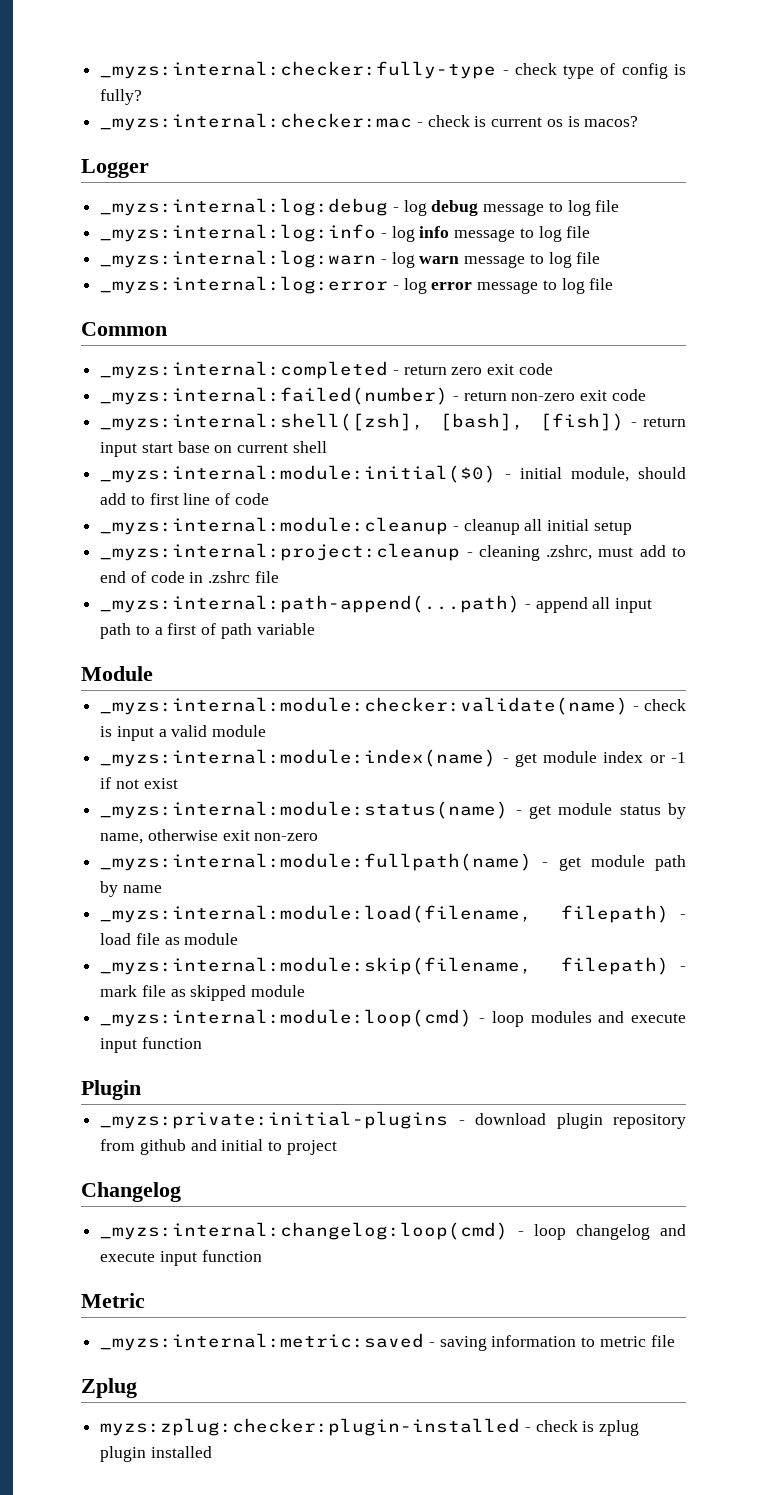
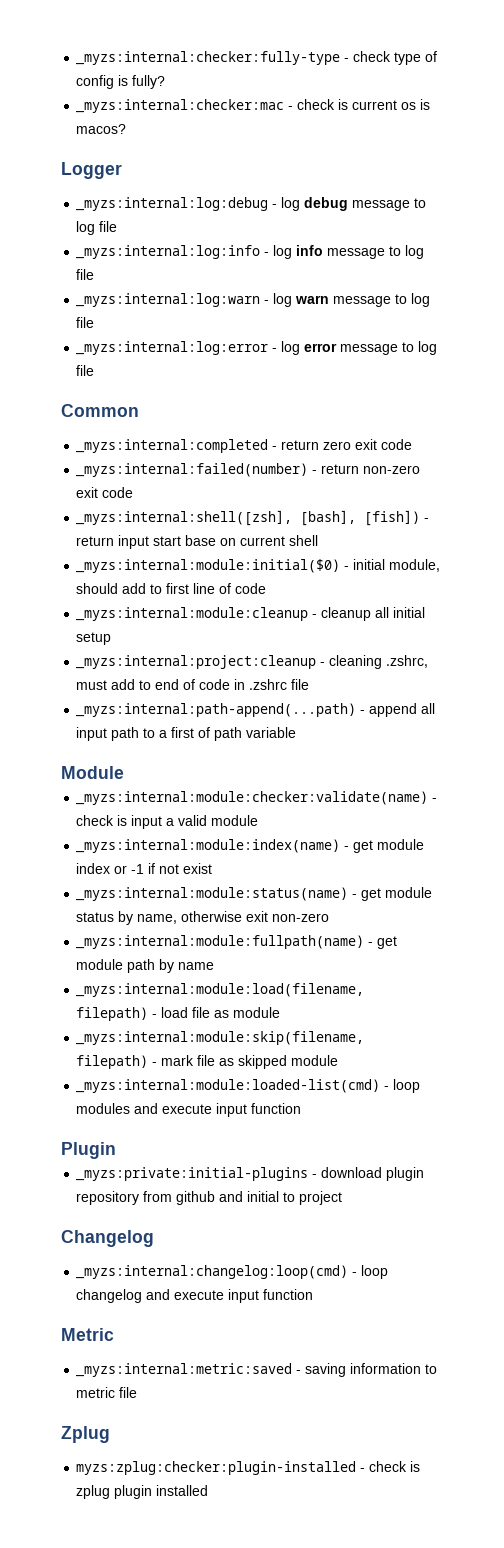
[100,1009,473,1027] _myzs:internal:module:loop(cmd) -> [76,1079,381,1093] _myzs:internal:module:loaded-list(cmd)

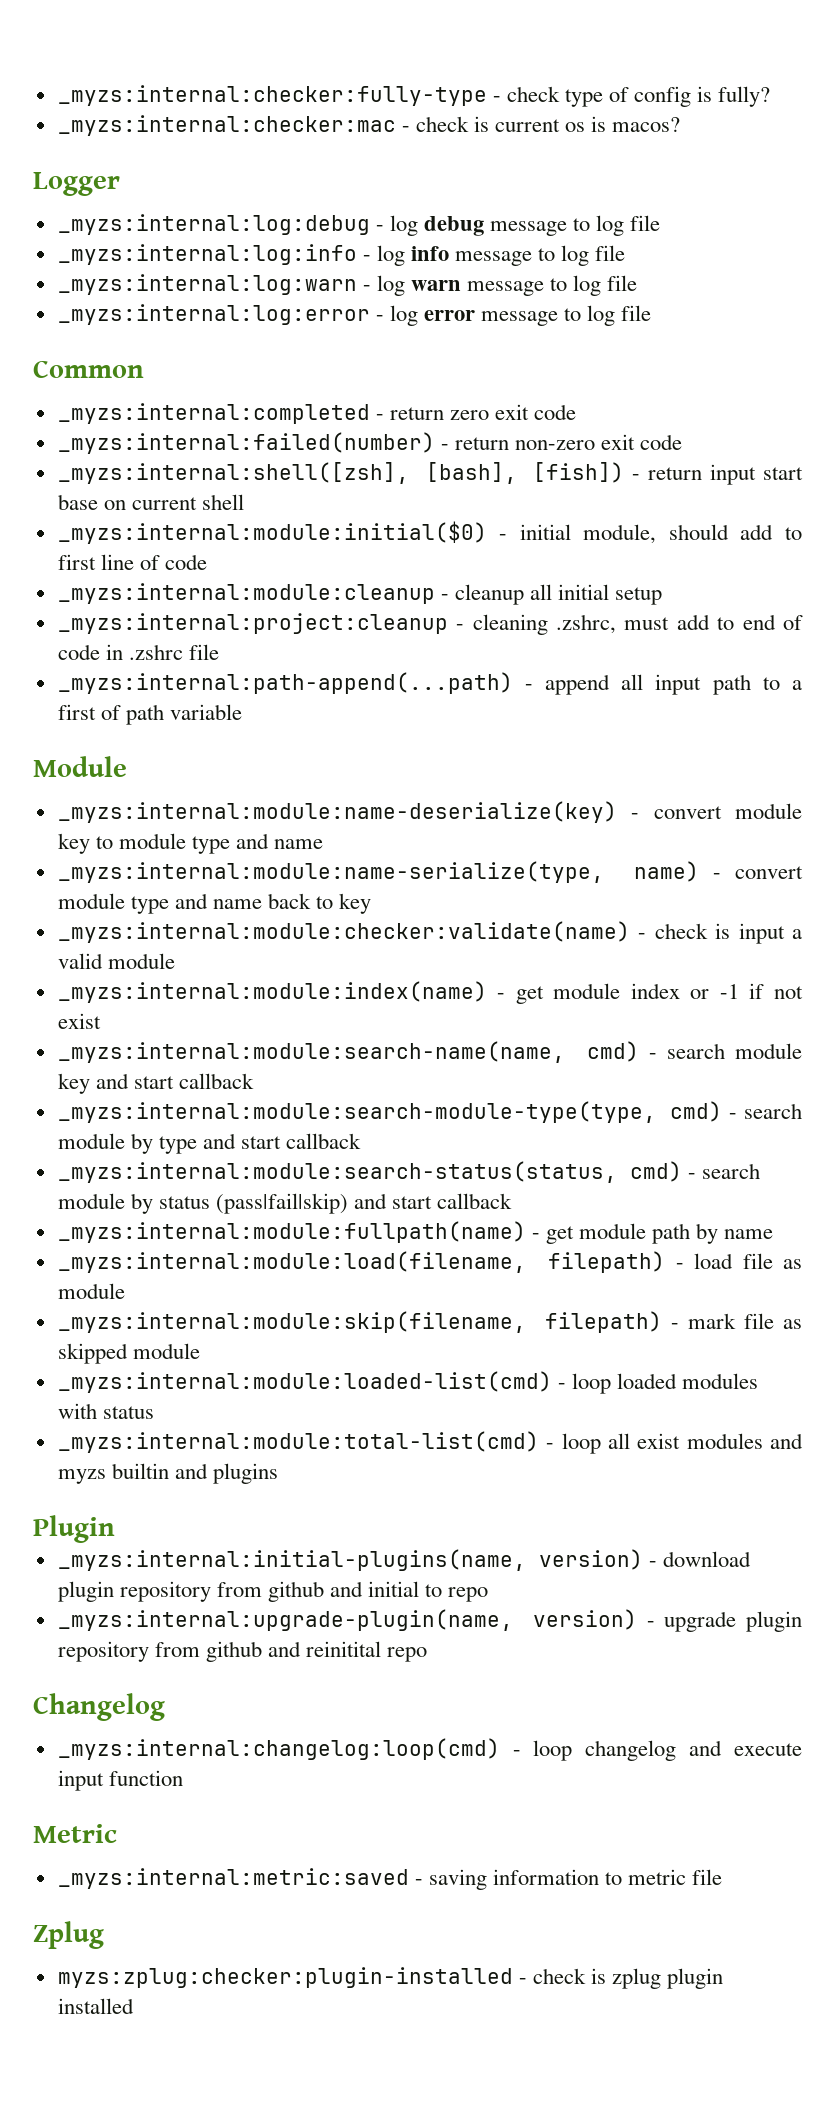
(124, 772) none -> [57,801,802,823] [57,833,324,854] [57,861,803,883] [57,893,372,914] // _myzs:internal:module:name-deserialize(key) - convert module key to module type and name // _myzs:internal:module:name-serialize(type, name) - convert module type and name back to key
[76,887,433,901] [76,911,330,925] _myzs:internal:module:status(name) - get module status by name, otherwise exit non-zero -> [57,1041,803,1063] [57,1073,254,1094] [57,1101,802,1123] [57,1133,362,1154] [57,1161,760,1183] [57,1193,513,1214] _myzs:internal:module:search-name(name, cmd) - search module key and start callback // _myzs:internal:module:search-module-type(type, cmd) - search module by type and start callback // _myzs:internal:module:search-status(status, cmd) - search module by status (pass|fail|skip) and start callback
[76,1103,302,1117] modules and execute input function -> [616,1373,759,1389] [57,1403,154,1419] [57,1431,803,1454] [57,1463,278,1484] loaded modules with status // _myzs:internal:module:total-list(cmd) - loop all exist modules and myzs builtin and plugins
[76,1167,309,1181] _myzs:private:initial-plugins -> [57,1549,643,1571] _myzs:internal:initial-plugins(name, version)
[299,1191,343,1205] project -> [448,1587,489,1602] [57,1609,802,1632] [57,1641,428,1662] repo // _myzs:internal:upgrade-plugin(name, version) - upgrade plugin repository from github and reinitital repo

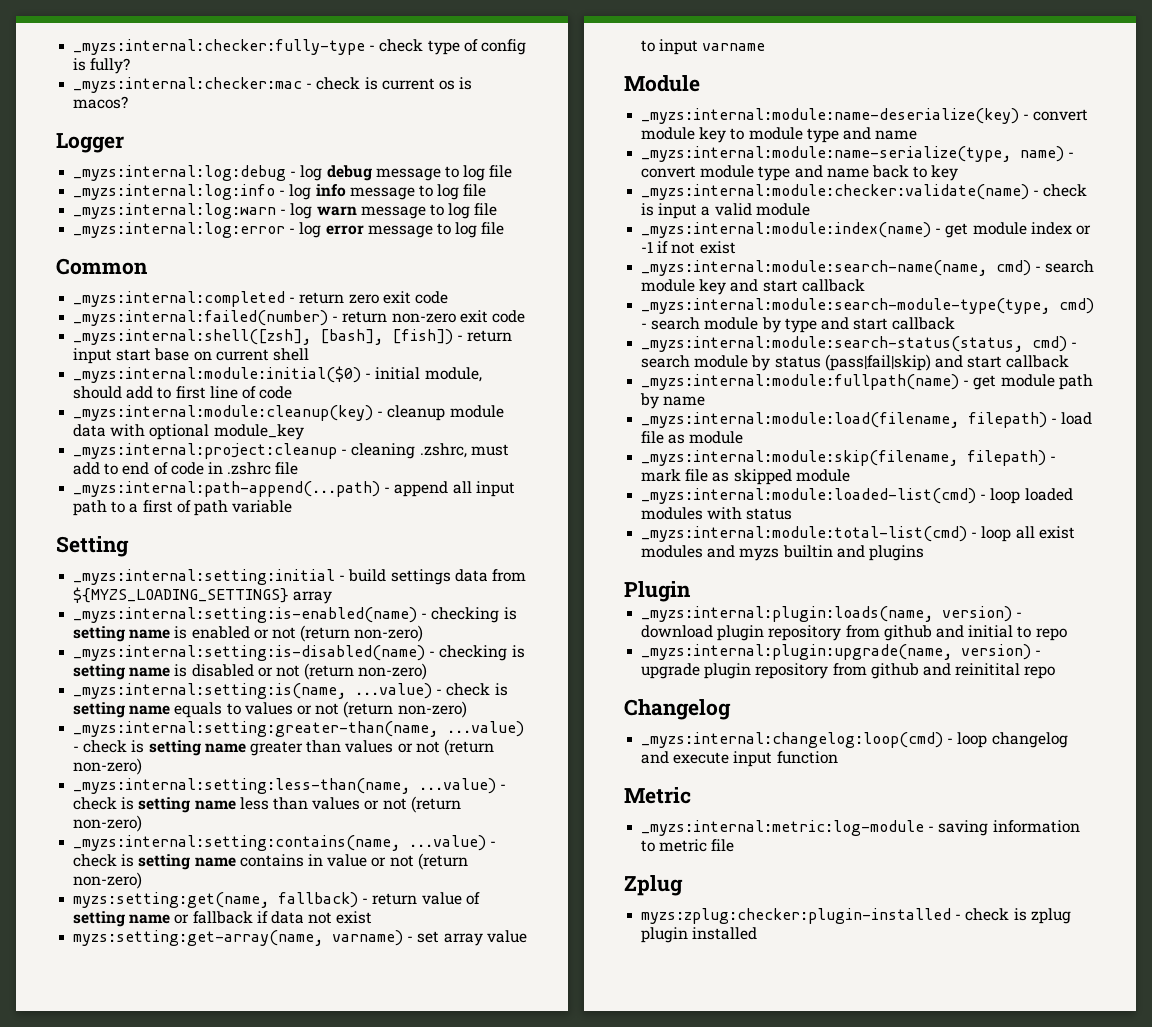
[57,583,435,604] _myzs:internal:module:cleanup -> [73,405,374,421] _myzs:internal:module:cleanup(key)
[529,584,663,605] all initial setup -> [449,405,504,418] [73,424,304,440] module data with optional module_key
(242, 712) none -> [56,536,129,557] [73,569,526,585] [73,587,333,604] [73,607,517,623] [73,625,424,642] [73,645,525,661] [73,663,428,680] [73,683,508,699] [73,701,467,718] [73,721,525,737] [73,739,494,756] [73,758,143,775] [73,778,507,794] [73,796,461,813] [73,815,143,832] [73,835,497,851] [73,853,468,870] [73,872,143,889] [73,892,480,908] [73,911,373,927] [73,930,527,946] [641,39,766,55] // Setting // _myzs:internal:setting:initial - build settings data from ${MYZS_LOADING_SETTINGS} array // _myzs:internal:setting:is-enabled(name) - checking is setting name is enabled or not (return non-zero) // _myzs:internal:setting:is-disabled(name) - checking is setting name is disabled or not (return non-zero) // _myzs:internal:setting:is(name, ...value) - check is setting name equals to values or not (return non-zero) // _myzs:internal:setting:greater-than(name, ...value) - check is setting name greater than values or not (return non-zero) // _myzs:internal:setting:less-than(name, ...value) - check is setting name less than values or not (return non-zero) // _myzs:internal:setting:contains(name, ...value) - check is setting name contains in value or not (return non-zero) // myzs:setting:get(name, fallback) - return value of setting name or fallback if data not exist // myzs:setting:get-array(name, varname) - set array value to input varname
[57,1549,526,1571] _myzs:internal:initial-plugins(name, -> [641,606,934,622] _myzs:internal:plugin:loads(name,
[57,1609,513,1631] _myzs:internal:upgrade-plugin(name, -> [641,644,953,660] _myzs:internal:plugin:upgrade(name,
[57,1868,409,1889] _myzs:internal:metric:saved -> [641,820,925,836] _myzs:internal:metric:log-module

